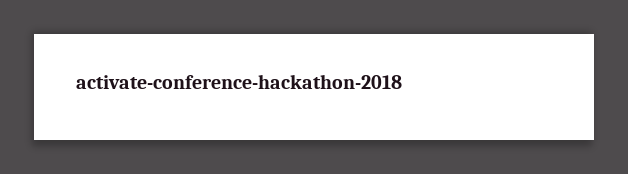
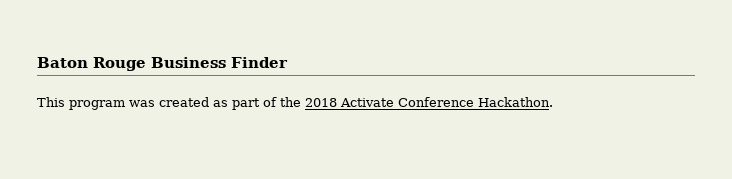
[76,74,402,89] activate-conference-hackathon-2018 -> [37,57,288,71] [37,97,553,110] Baton Rouge Business Finder // This program was created as part of the 2018 Activate Conference Hackathon.

